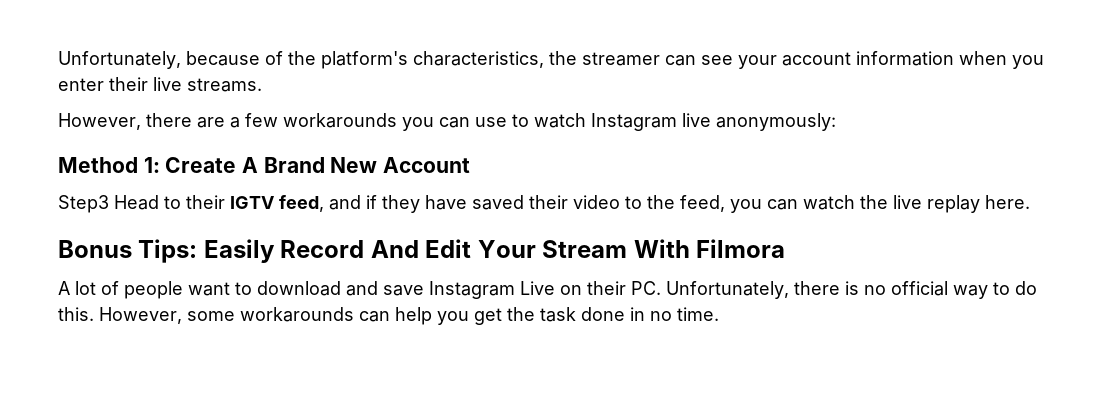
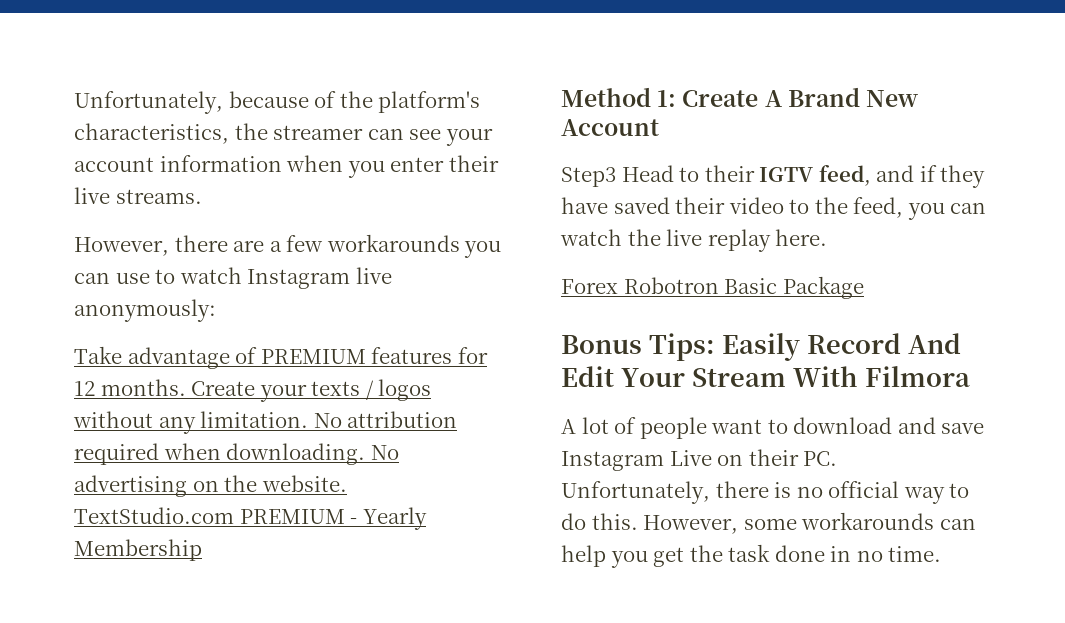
(836, 122) none -> [74,346,488,369] [74,379,432,402] [73,411,458,434] [74,443,399,465] [74,475,347,497] [74,507,427,530] [74,539,202,561] // Take advantage of PREMIUM features for 12 months. Create your texts / logos without any limitation. No attribution required when downloading. No advertising on the website. TextStudio.com PREMIUM - Yearly Membership
(1030, 202) none -> [561,276,864,299] // Forex Robotron Basic Package

